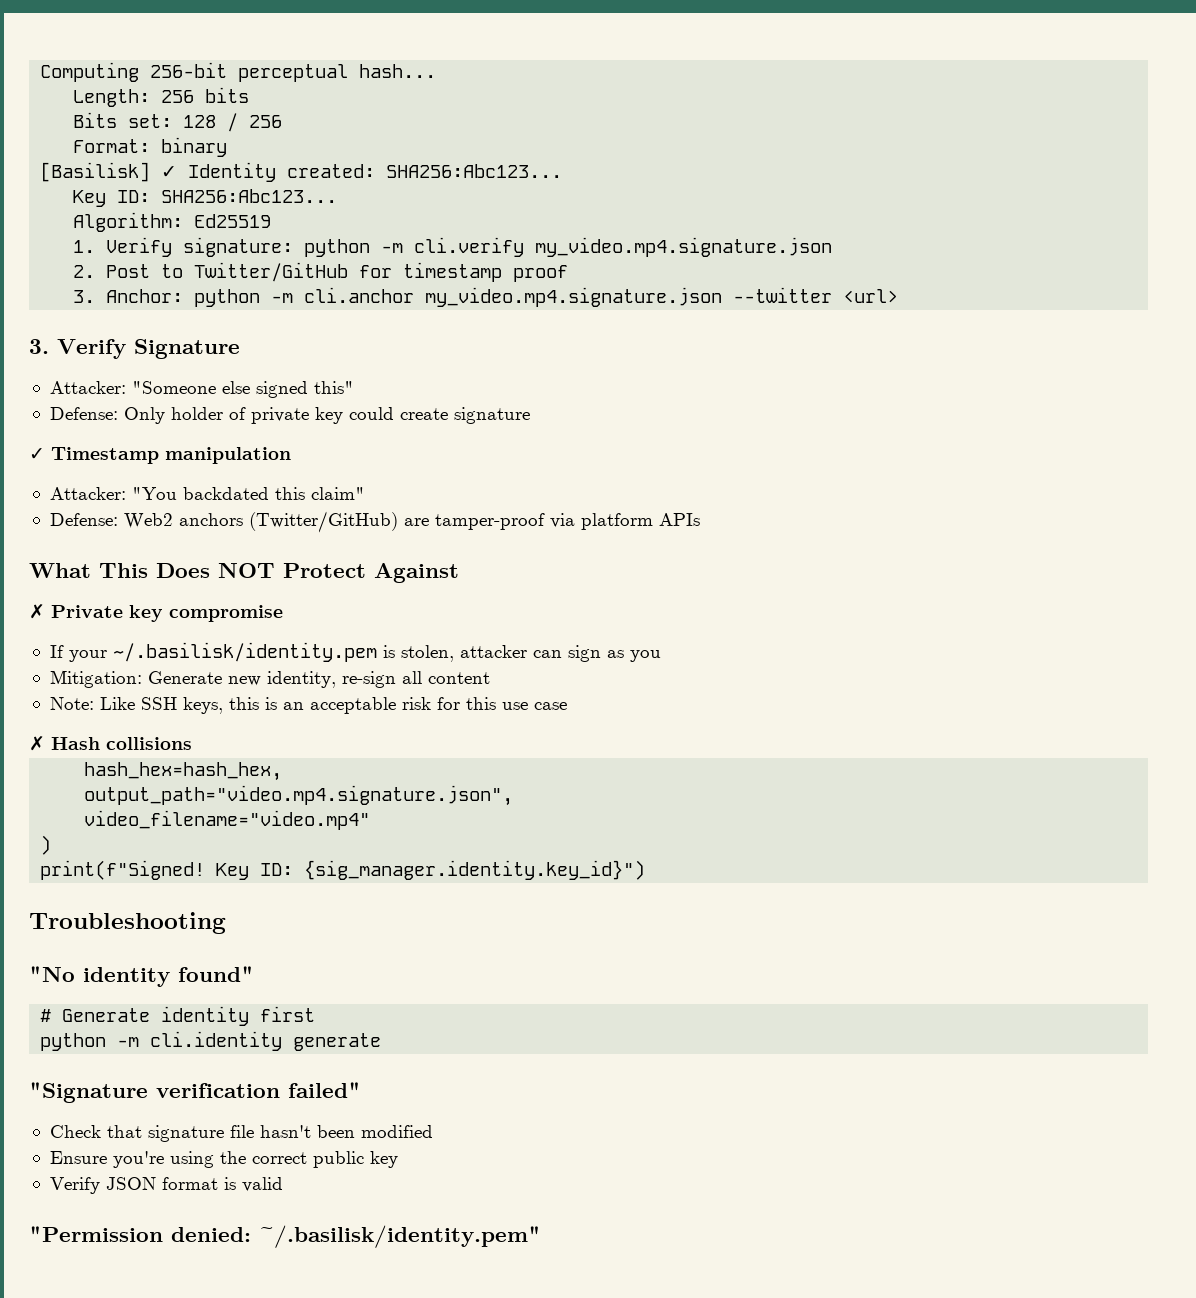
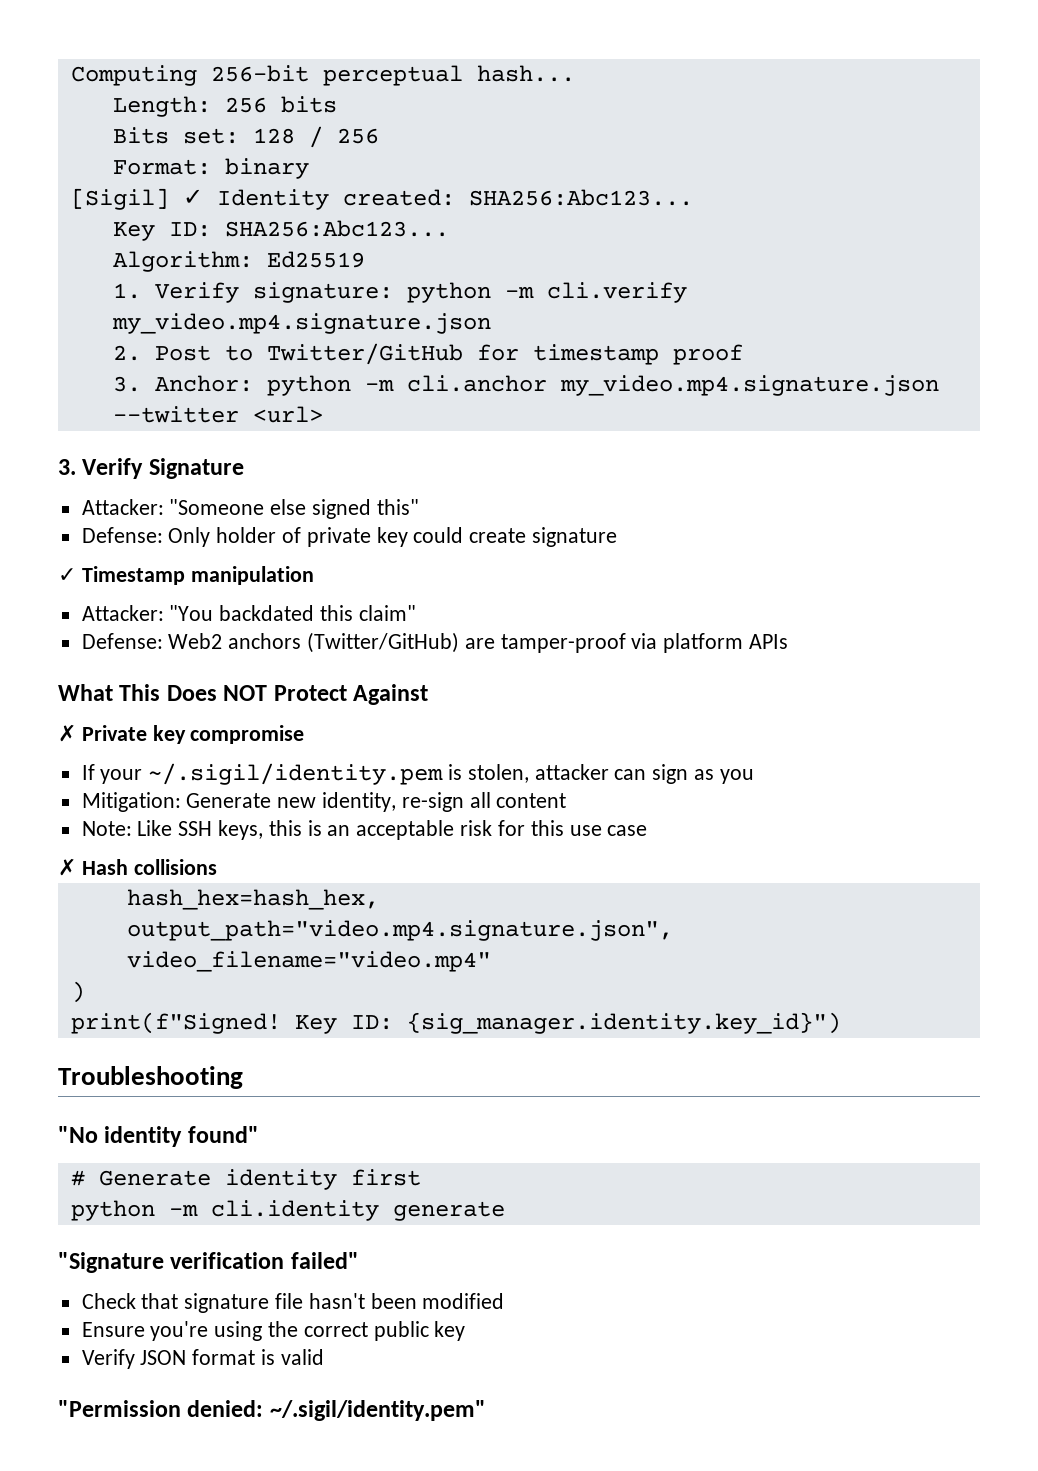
[40,162,151,182] [Basilisk] -> [70,188,169,210] [Sigil]
[112,642,377,662] ~/.basilisk/identity.pem -> [148,763,444,785] ~/.sigil/identity.pem
[259,1225,541,1248] ~/.basilisk/identity.pem" -> [269,1400,486,1421] ~/.sigil/identity.pem"

